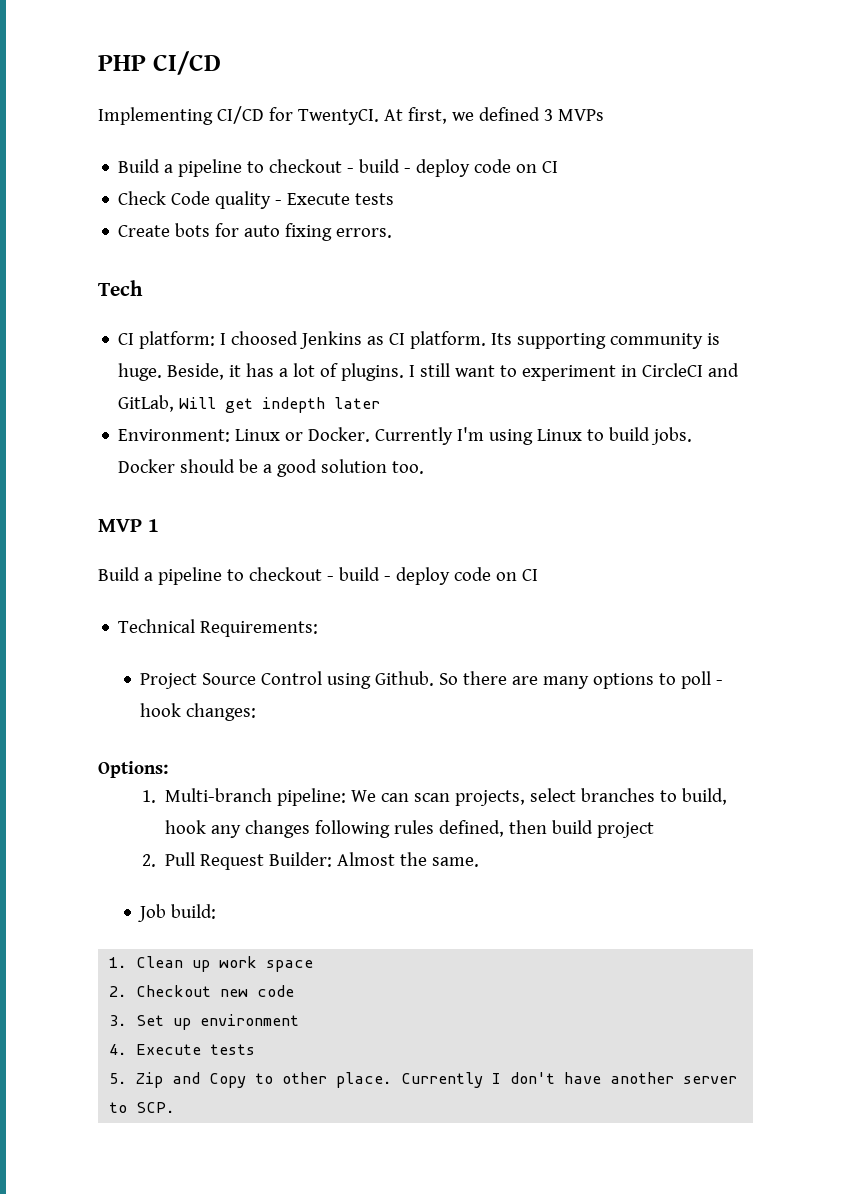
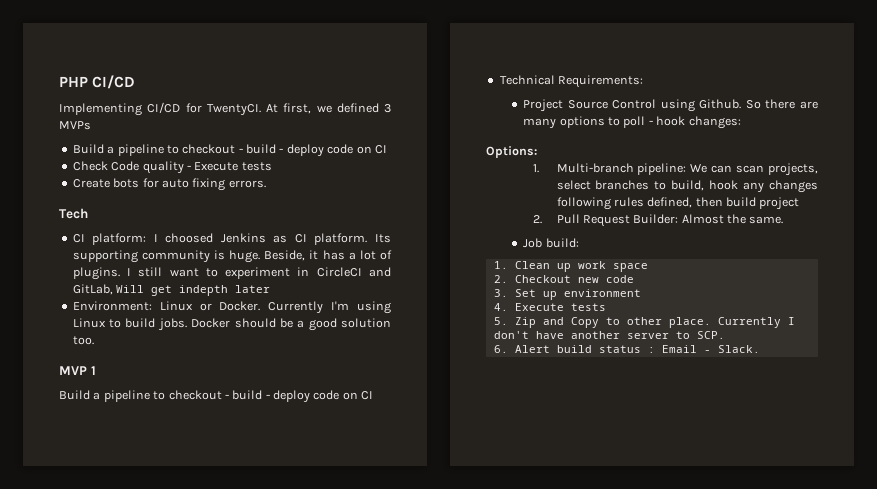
(176, 1107) none -> [493,345,760,353] // 6. Alert build status : Email - Slack.

